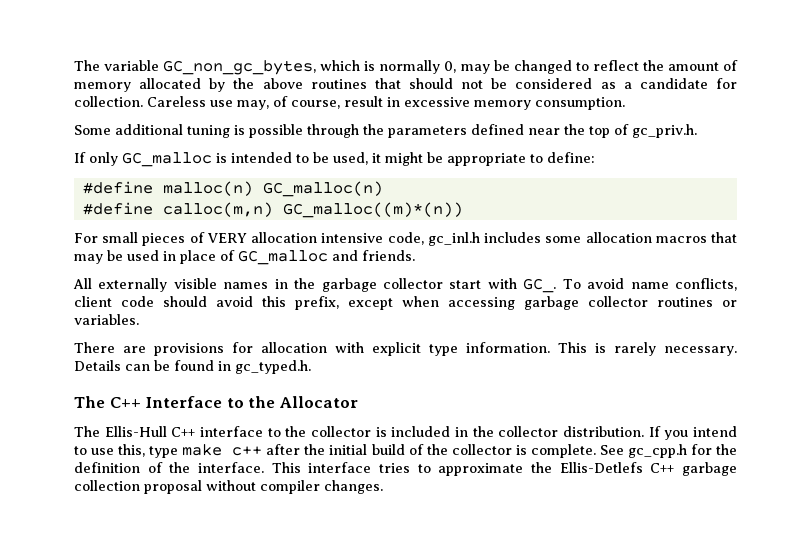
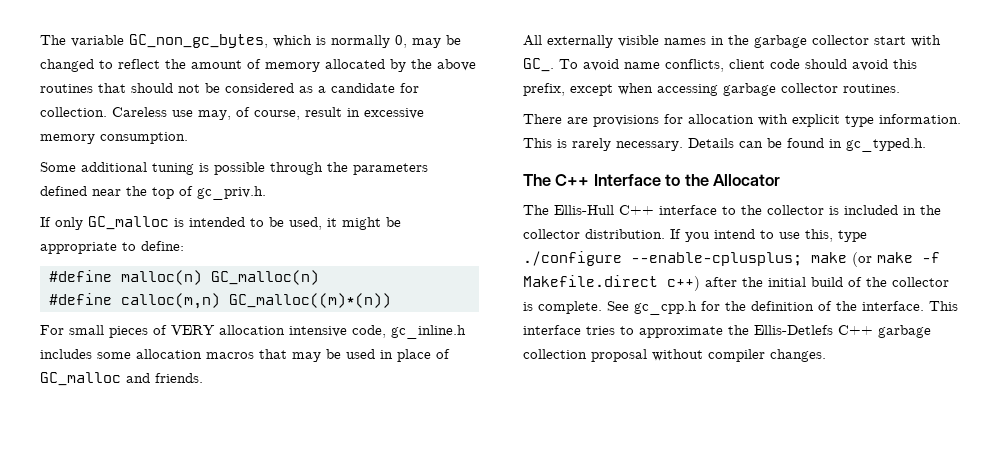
[427,232,480,246] gc_inl.h -> [391,325,466,339] gc_inline.h
[657,297,737,307] [74,314,139,325] routines or variables. -> [843,84,900,93] routines.
[182,444,263,456] make c++ -> [523,251,940,267] [523,275,700,291] ./configure --enable-cplusplus; make (or make -f Makefile.direct c++)

